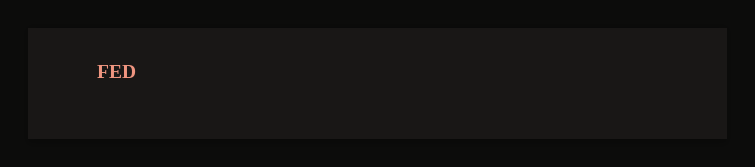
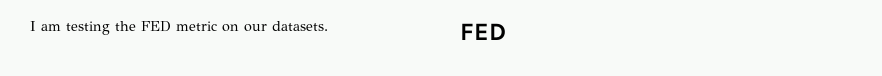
(97, 71) none -> [30,21,328,35] I am testing the FED metric on our datasets. //

